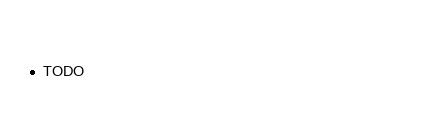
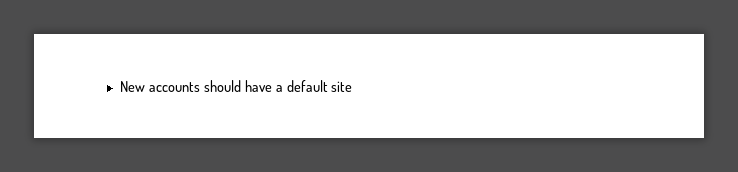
[42,66,84,76] TODO -> [119,80,353,92] New accounts should have a default site

